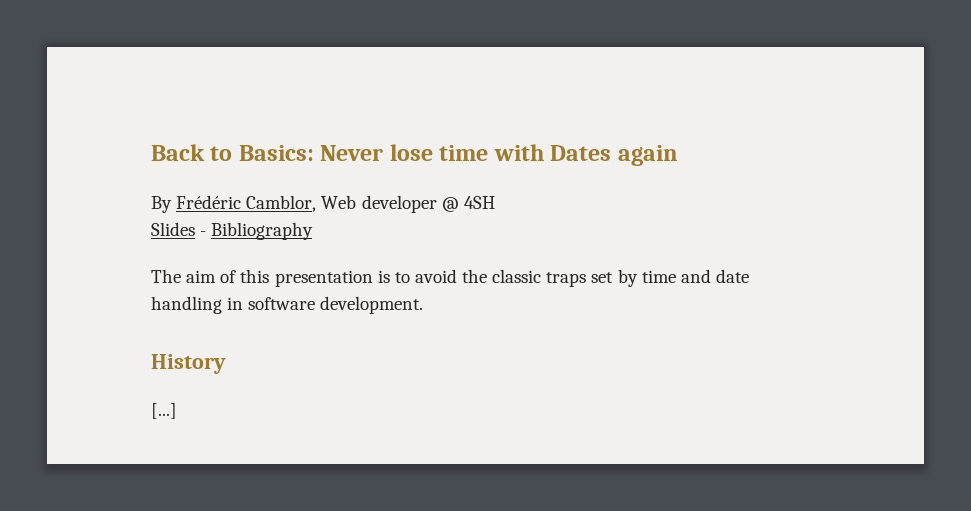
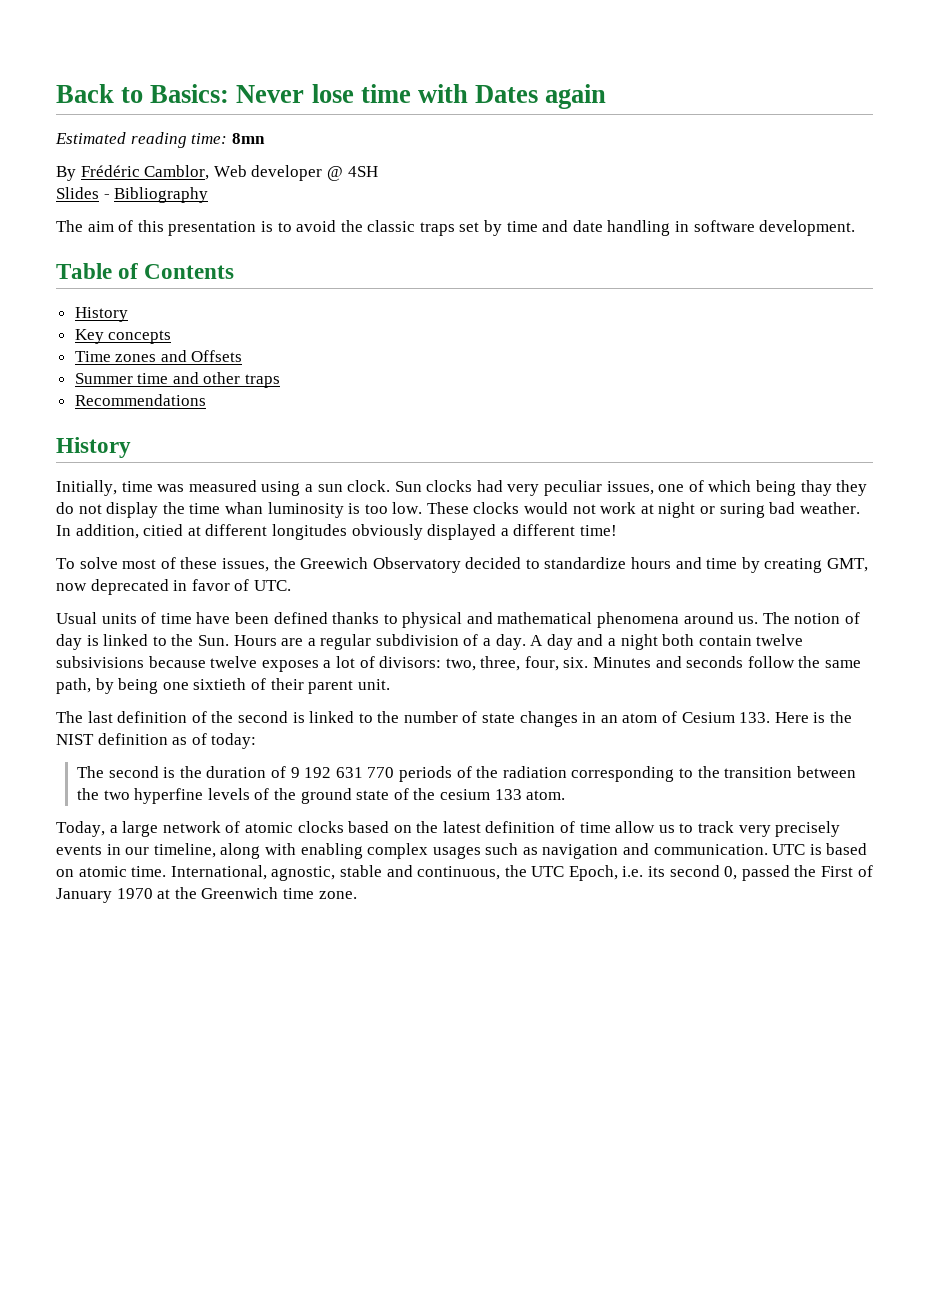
(678, 155) none -> [55,132,265,148] // Estimated reading time: 8mn
[151,354,226,374] [151,403,177,419] History // [...] -> [56,263,235,279] [74,307,128,322] [74,329,172,344] [74,350,243,362] [74,372,281,388] [74,394,206,406] [56,437,131,458] [56,480,868,496] [56,502,860,518] [56,524,617,540] [56,557,869,573] [56,579,291,595] [56,612,861,628] [56,634,804,650] [56,656,862,672] [56,678,390,694] [56,711,852,727] [56,733,257,749] [77,766,856,782] [77,788,566,804] [56,821,841,837] [56,843,868,859] [56,865,873,881] [56,887,357,903] Table of Contents // History // Key concepts // Time zones and Offsets // Summer time and other traps // Recommendations // History // Initially, time was measured using a sun clock. Sun clocks had very peculiar issues, one of which being thay they do not display the time whan luminosity is too low. These clocks would not work at night or suring bad weather. In addition, citied at different longitudes obviously displayed a different time! // To solve most of these issues, the Greewich Observatory decided to standardize hours and time by creating GMT, now deprecated in favor of UTC. // Usual units of time have been defined thanks to physical and mathematical phenomena around us. The notion of day is linked to the Sun. Hours are a regular subdivision of a day. A day and a night both contain twelve subsivisions because twelve exposes a lot of divisors: two, three, four, six. Minutes and seconds follow the same path, by being one sixtieth of their parent unit. // The last definition of the second is linked to the number of state changes in an atom of Cesium 133. Here is the NIST definition as of today: // The second is the duration of 9 192 631 770 periods of the radiation corresponding to the transition between the two hyperfine levels of the ground state of the cesium 133 atom. // Today, a large network of atomic clocks based on the latest definition of time allow us to track very precisely events in our timeline, along with enabling complex usages such as navigation and communication. UTC is based on atomic time. International, agnostic, stable and continuous, the UTC Epoch, i.e. its second 0, passed the First of January 1970 at the Greenwich time zone.

